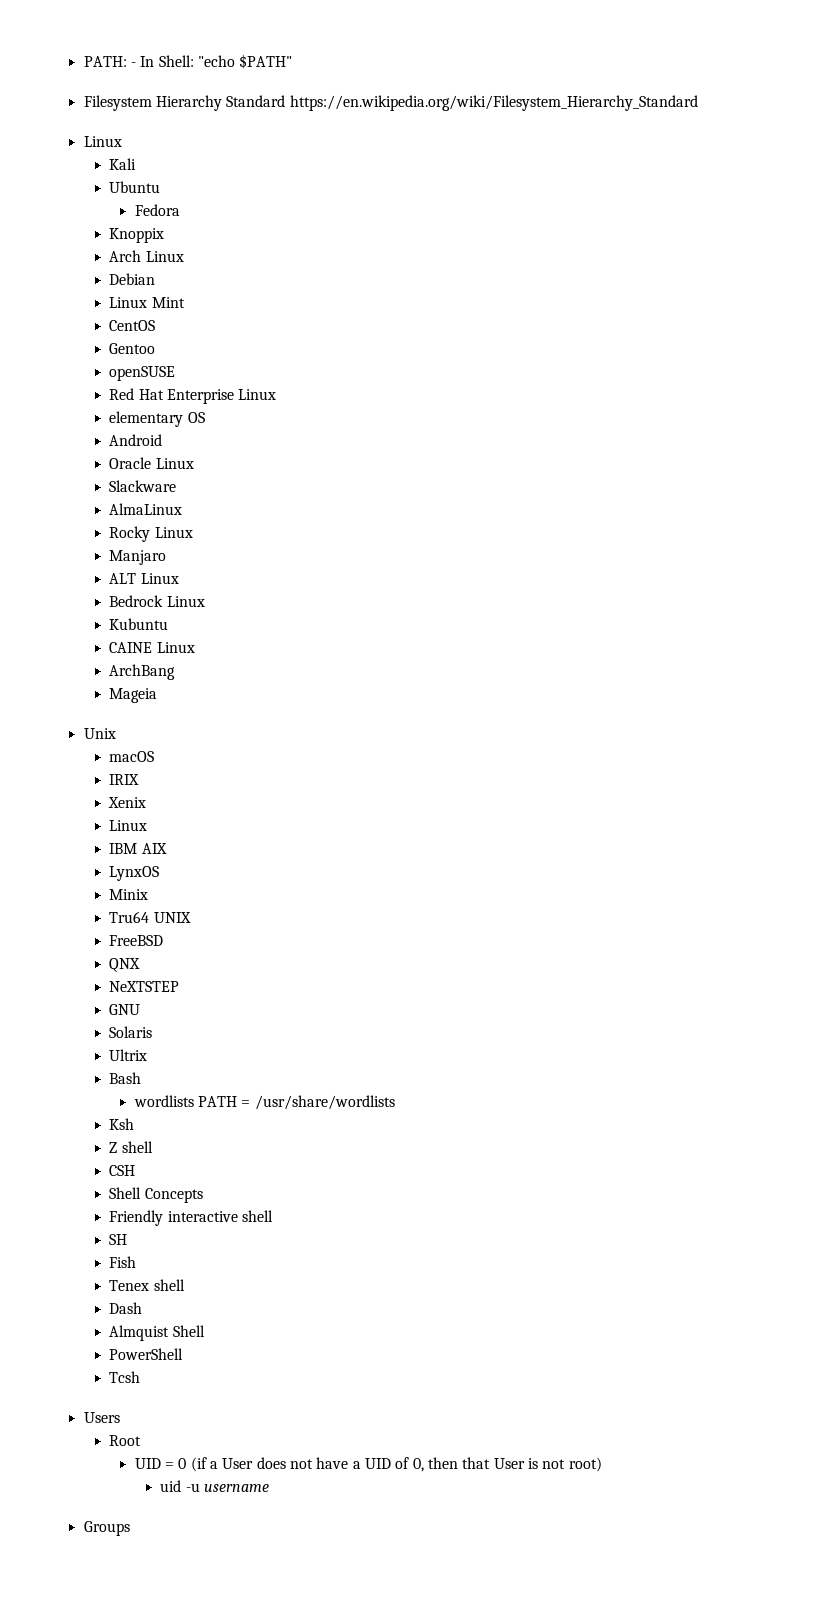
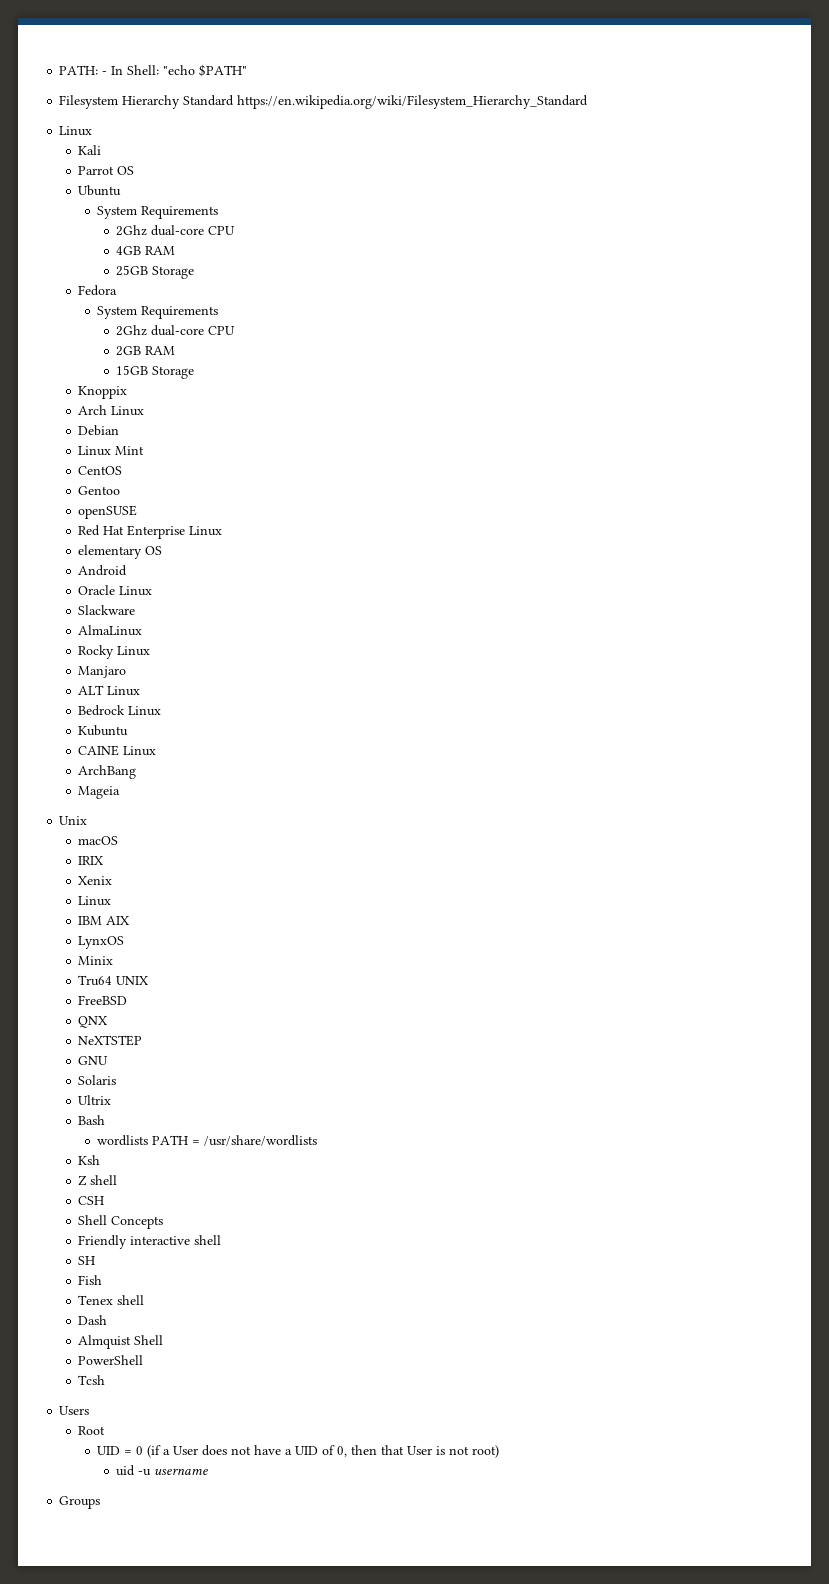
(137, 164) none -> [78,166,135,175] // Parrot OS
[134,204,180,216] Fedora -> [97,206,219,219] [116,225,236,236] [116,246,176,255] [116,265,195,279] [78,285,118,296] [97,306,219,319] [116,325,236,336] [116,346,176,356] [116,365,195,379] System Requirements // 2Ghz dual-core CPU // 4GB RAM // 25GB Storage // Fedora // System Requirements // 2Ghz dual-core CPU // 2GB RAM // 15GB Storage

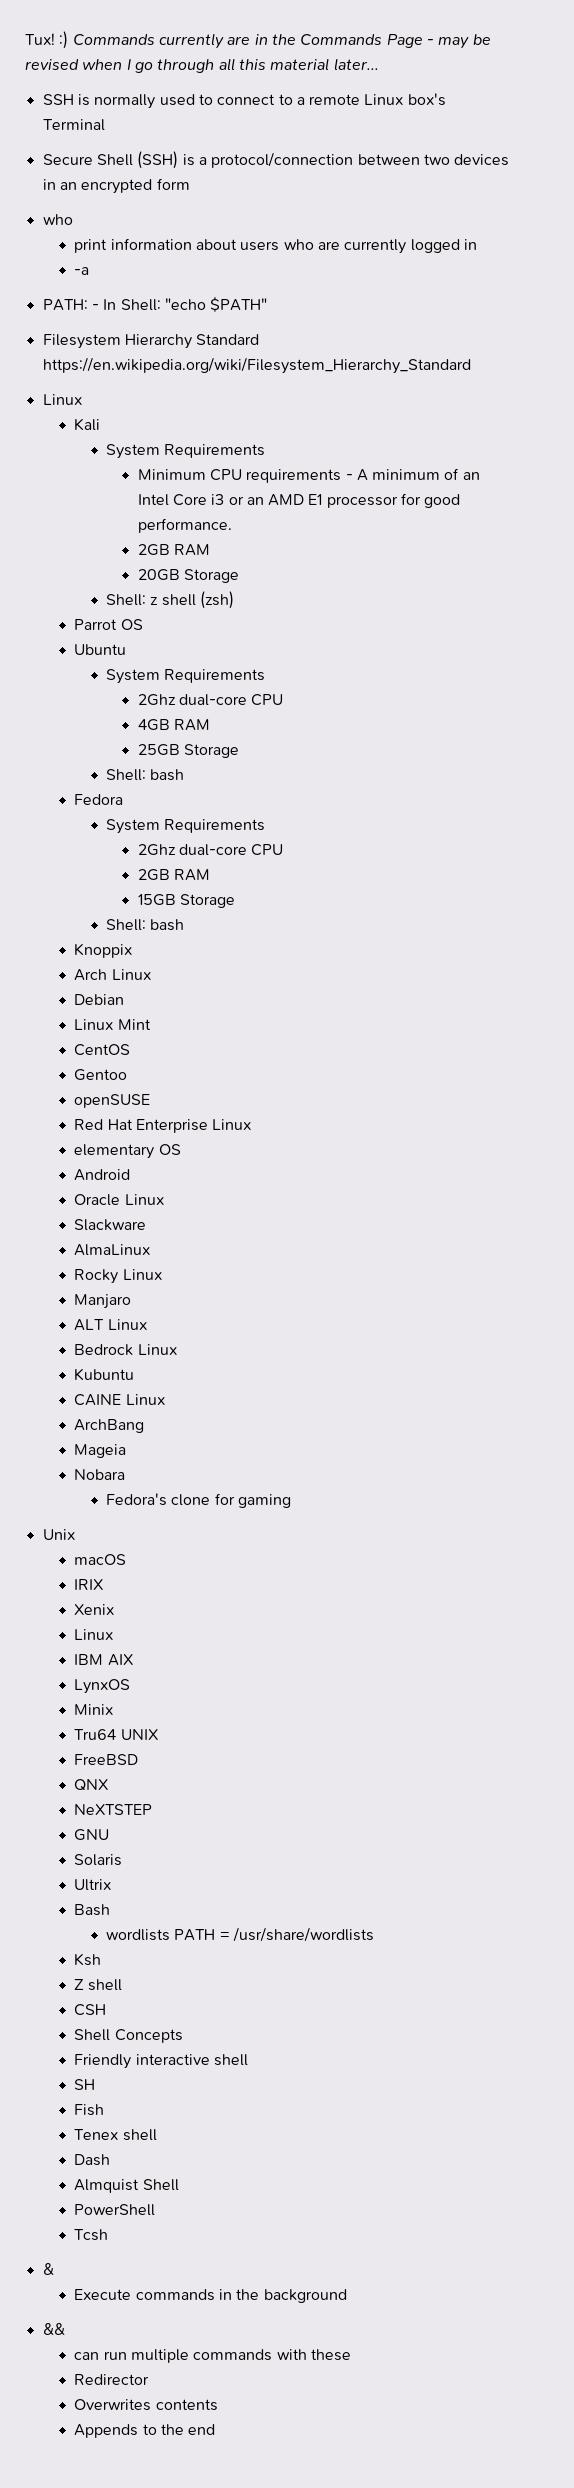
(59, 70) none -> [25,31,491,49] [25,58,379,73] [42,93,446,109] [42,119,105,131] [42,151,510,169] [42,178,190,194] [42,214,73,225] [74,238,477,254] [74,267,90,275] Tux! :) Commands currently are in the Commands Page - may be revised when I go through all this material later... // SSH is normally used to connect to a remote Linux box's Terminal // Secure Shell (SSH) is a protocol/connection between two devices in an encrypted form // who // print information about users who are currently logged in // -a //
(102, 150) none -> [105,444,266,459] [137,468,480,483] [137,493,461,508] [137,518,232,533] [137,544,210,556] [137,569,239,583] [105,591,234,609] // System Requirements // Minimum CPU requirements - A minimum of an Intel Core i3 or an AMD E1 processor for good performance. // 2GB RAM // 20GB Storage // Shell: z shell (zsh)
(195, 272) none -> [105,769,185,781] // Shell: bash
(195, 372) none -> [105,919,185,931] // Shell: bash
(121, 792) none -> [74,1469,126,1480] [105,1493,291,1508] // Nobara // Fedora's clone for gaming
[59,1406,90,1415] [78,1426,106,1435] [97,1445,500,1458] [116,1465,209,1476] [59,1496,101,1509] Users // Root // UID = 0 (if a User does not have a UID of 0, then that User is not root) // uid -u username // Groups -> [42,2263,54,2275] [74,2289,347,2303] [42,2323,65,2335] [74,2349,351,2363] [74,2374,150,2385] [74,2399,218,2411] [74,2424,216,2438] & // Execute commands in the background // && // can run multiple commands with these // Redirector // Overwrites contents // Appends to the end

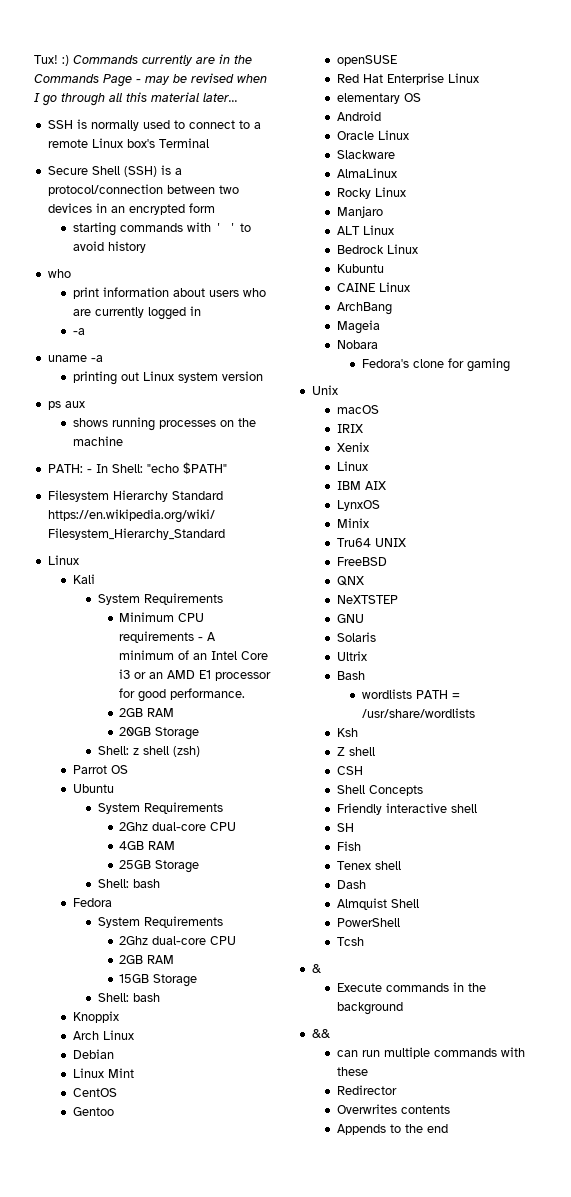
(190, 184) none -> [72,222,251,236] [72,241,146,253] // starting commands with ' ' to avoid history
(90, 271) none -> [47,355,103,362] [72,371,263,385] [47,401,85,410] [72,417,256,431] [72,436,123,446] // uname -a // printing out Linux system version // ps aux // shows running processes on the machine

